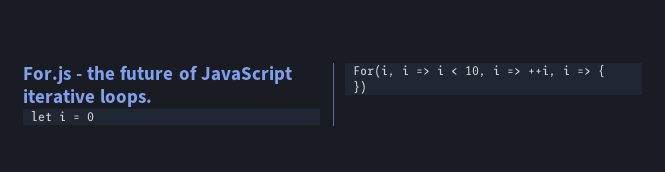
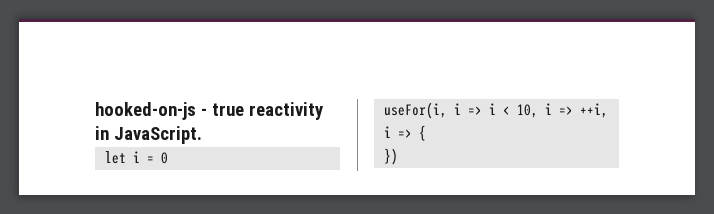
[23,65,292,84] [23,89,153,107] For.js - the future of JavaScript iterative loops. -> [95,102,323,120] [95,126,202,144] hooked-on-js - true reactivity in JavaScript.
[353,64,396,78] For(i, -> [383,102,447,119] useFor(i,

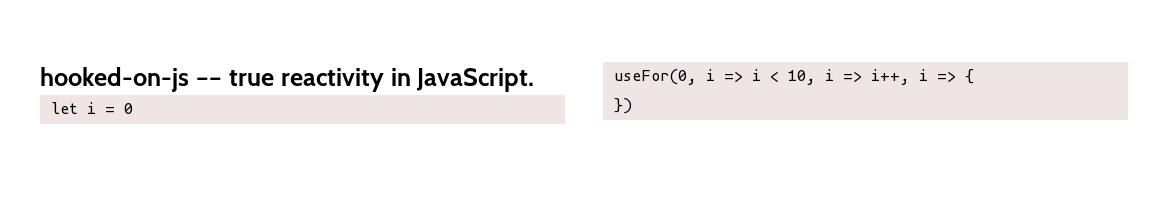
[200,108,207,116] - -> [195,77,222,86] ––
[383,102,447,119] useFor(i, -> [614,69,698,85] useFor(0,
[579,103,608,118] ++i, -> [871,69,911,85] i++,

